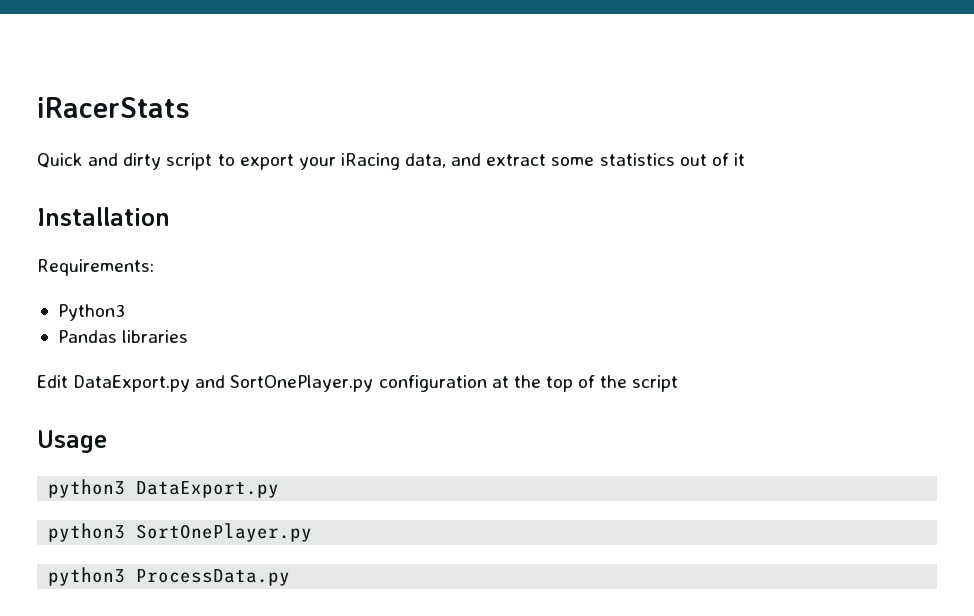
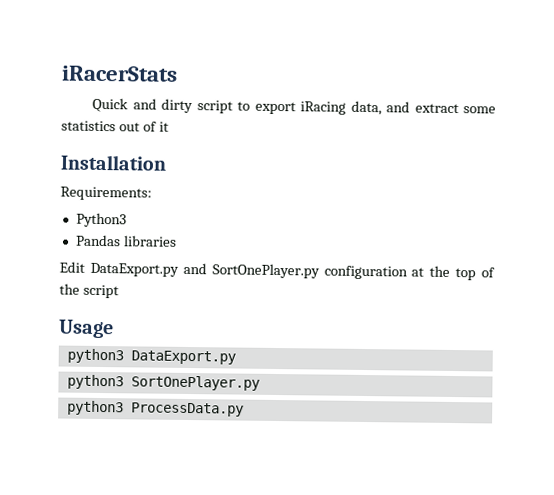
[298,157,336,170] your -> (296, 108) none

